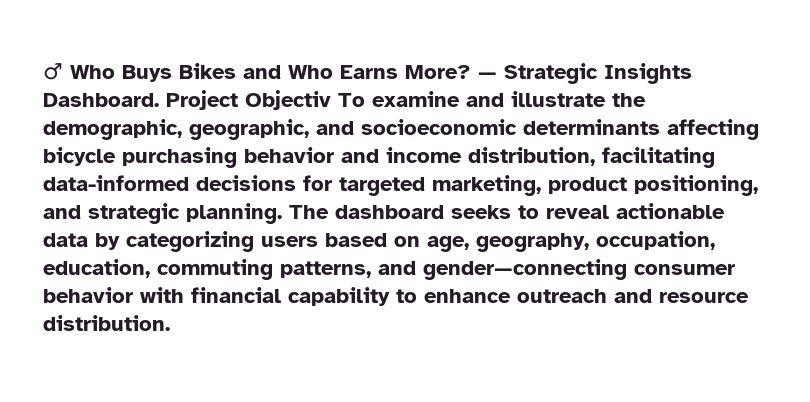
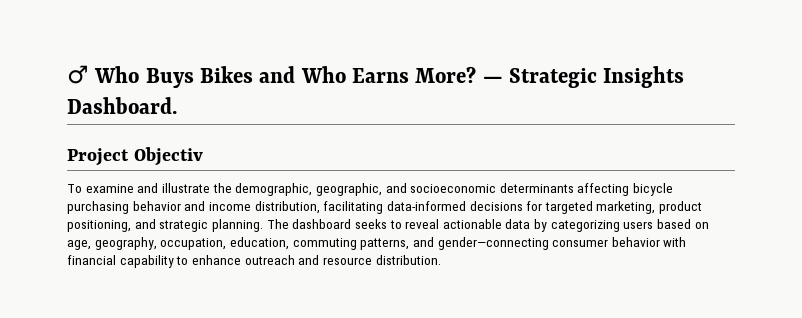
(159, 100) none -> (177, 105) //
(331, 100) none -> (203, 156) //

